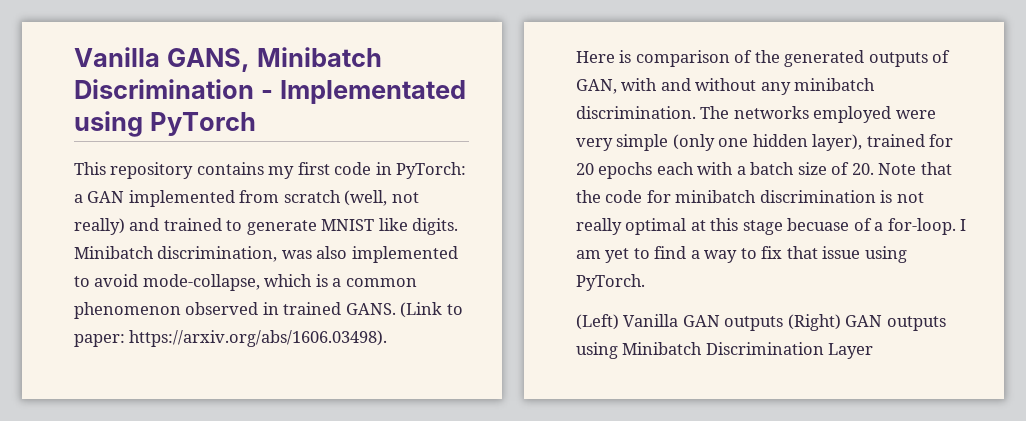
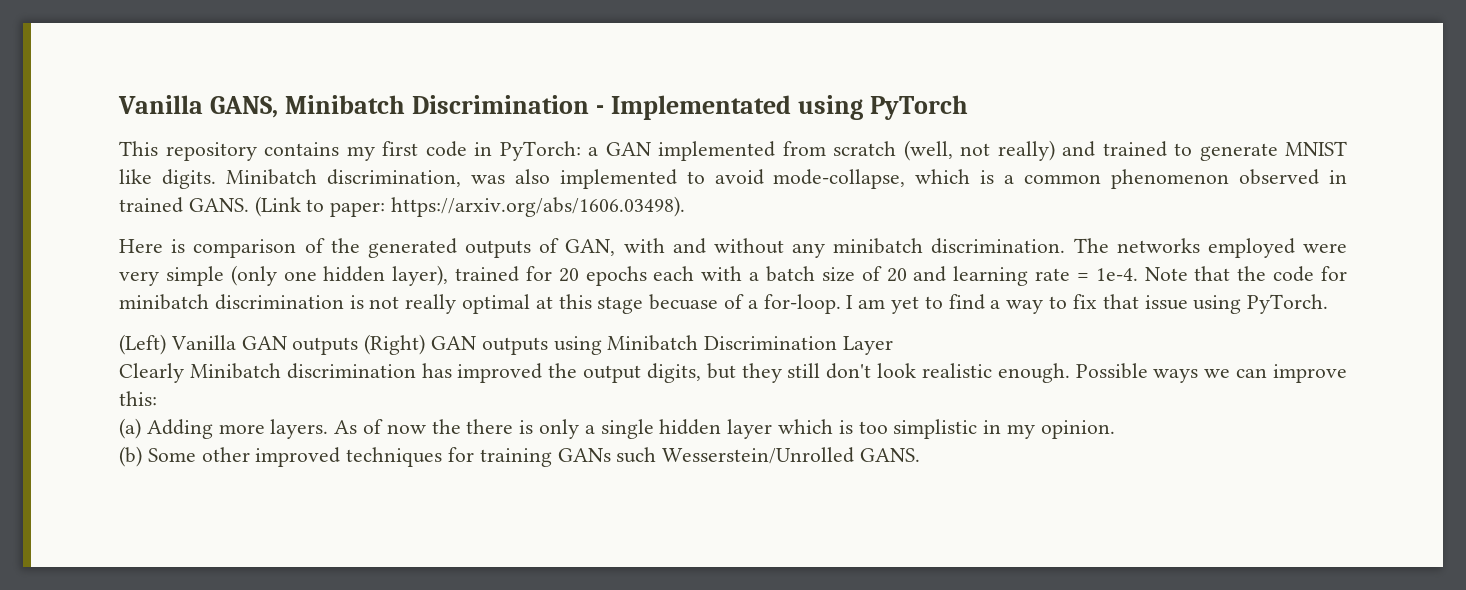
[851,163,874,175] 20. -> [886,266,1138,286] 20 and learning rate = 1e-4.
(874, 351) none -> [119,363,1348,383] [119,391,157,406] [119,418,1115,439] [119,446,921,467] // Clearly Minibatch discrimination has improved the output digits, but they still don't look realistic enough. Possible ways we can improve this: // (a) Adding more layers. As of now the there is only a single hidden layer which is too simplistic in my opinion. // (b) Some other improved techniques for training GANs such Wesserstein/Unrolled GANS.

